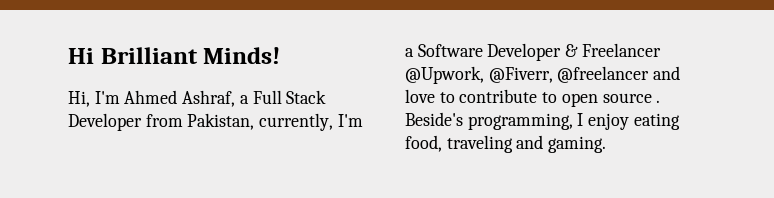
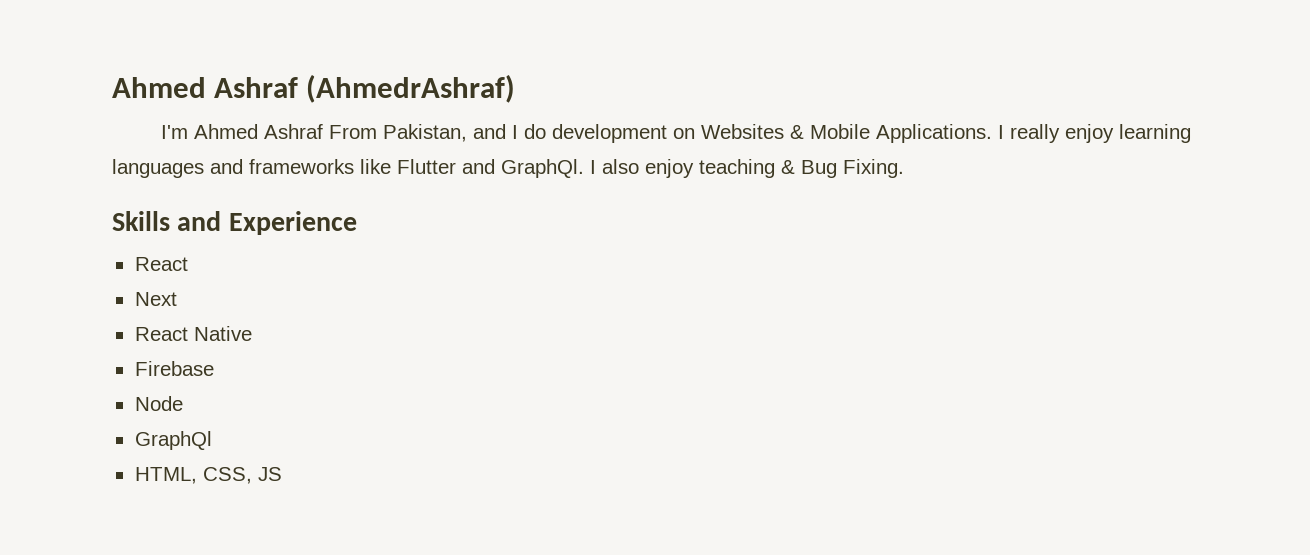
[68,47,281,64] [68,90,327,107] [68,113,363,131] [405,43,661,61] [405,66,681,84] [405,89,661,107] [405,112,680,130] [405,135,607,153] Hi Brilliant Minds! // Hi, I'm Ahmed Ashraf, a Full Stack Developer from Pakistan, currently, I'm a Software Developer & Freelancer @Upwork, @Fiverr, @freelancer and love to contribute to open source . Beside's programming, I enjoy eating food, traveling and gaming. -> [112,74,516,103] [161,124,1192,143] [112,159,904,178] [112,211,357,235] [134,257,188,271] [134,292,177,306] [134,326,252,341] [134,361,214,376] [134,396,183,411] [134,431,212,450] [134,467,282,484] Ahmed Ashraf (AhmedrAshraf) // I'm Ahmed Ashraf From Pakistan, and I do development on Websites & Mobile Applications. I really enjoy learning languages and frameworks like Flutter and GraphQl. I also enjoy teaching & Bug Fixing. // Skills and Experience // React // Next // React Native // Firebase // Node // GraphQl // HTML, CSS, JS

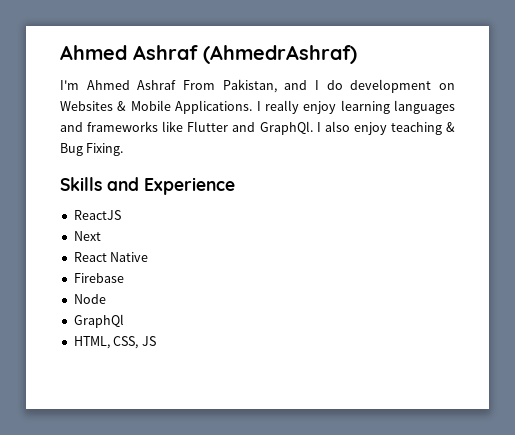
[134,257,188,271] React -> [73,210,121,220] ReactJS

